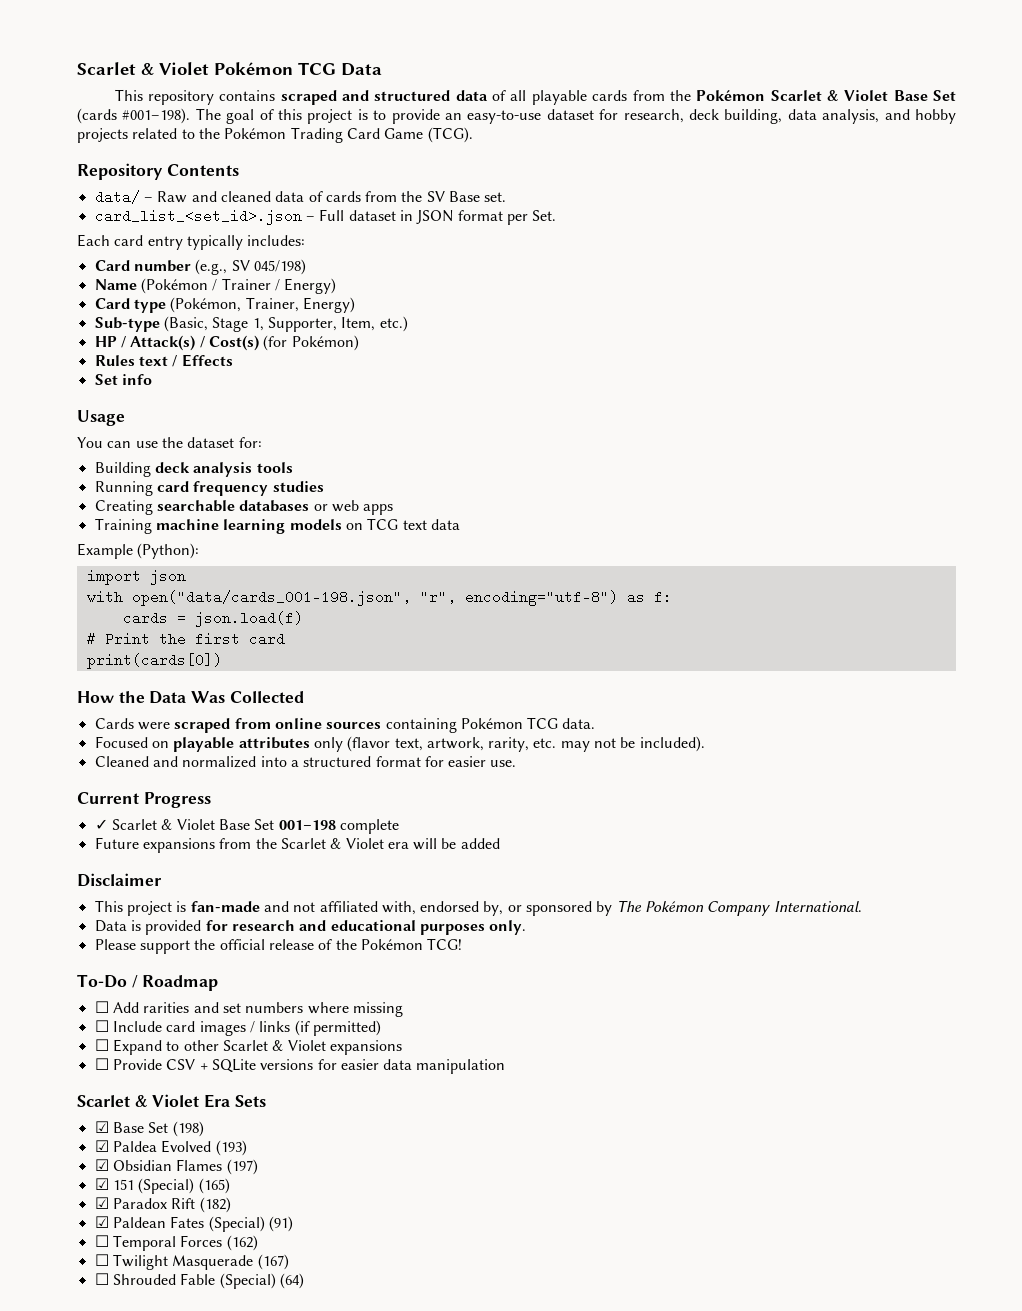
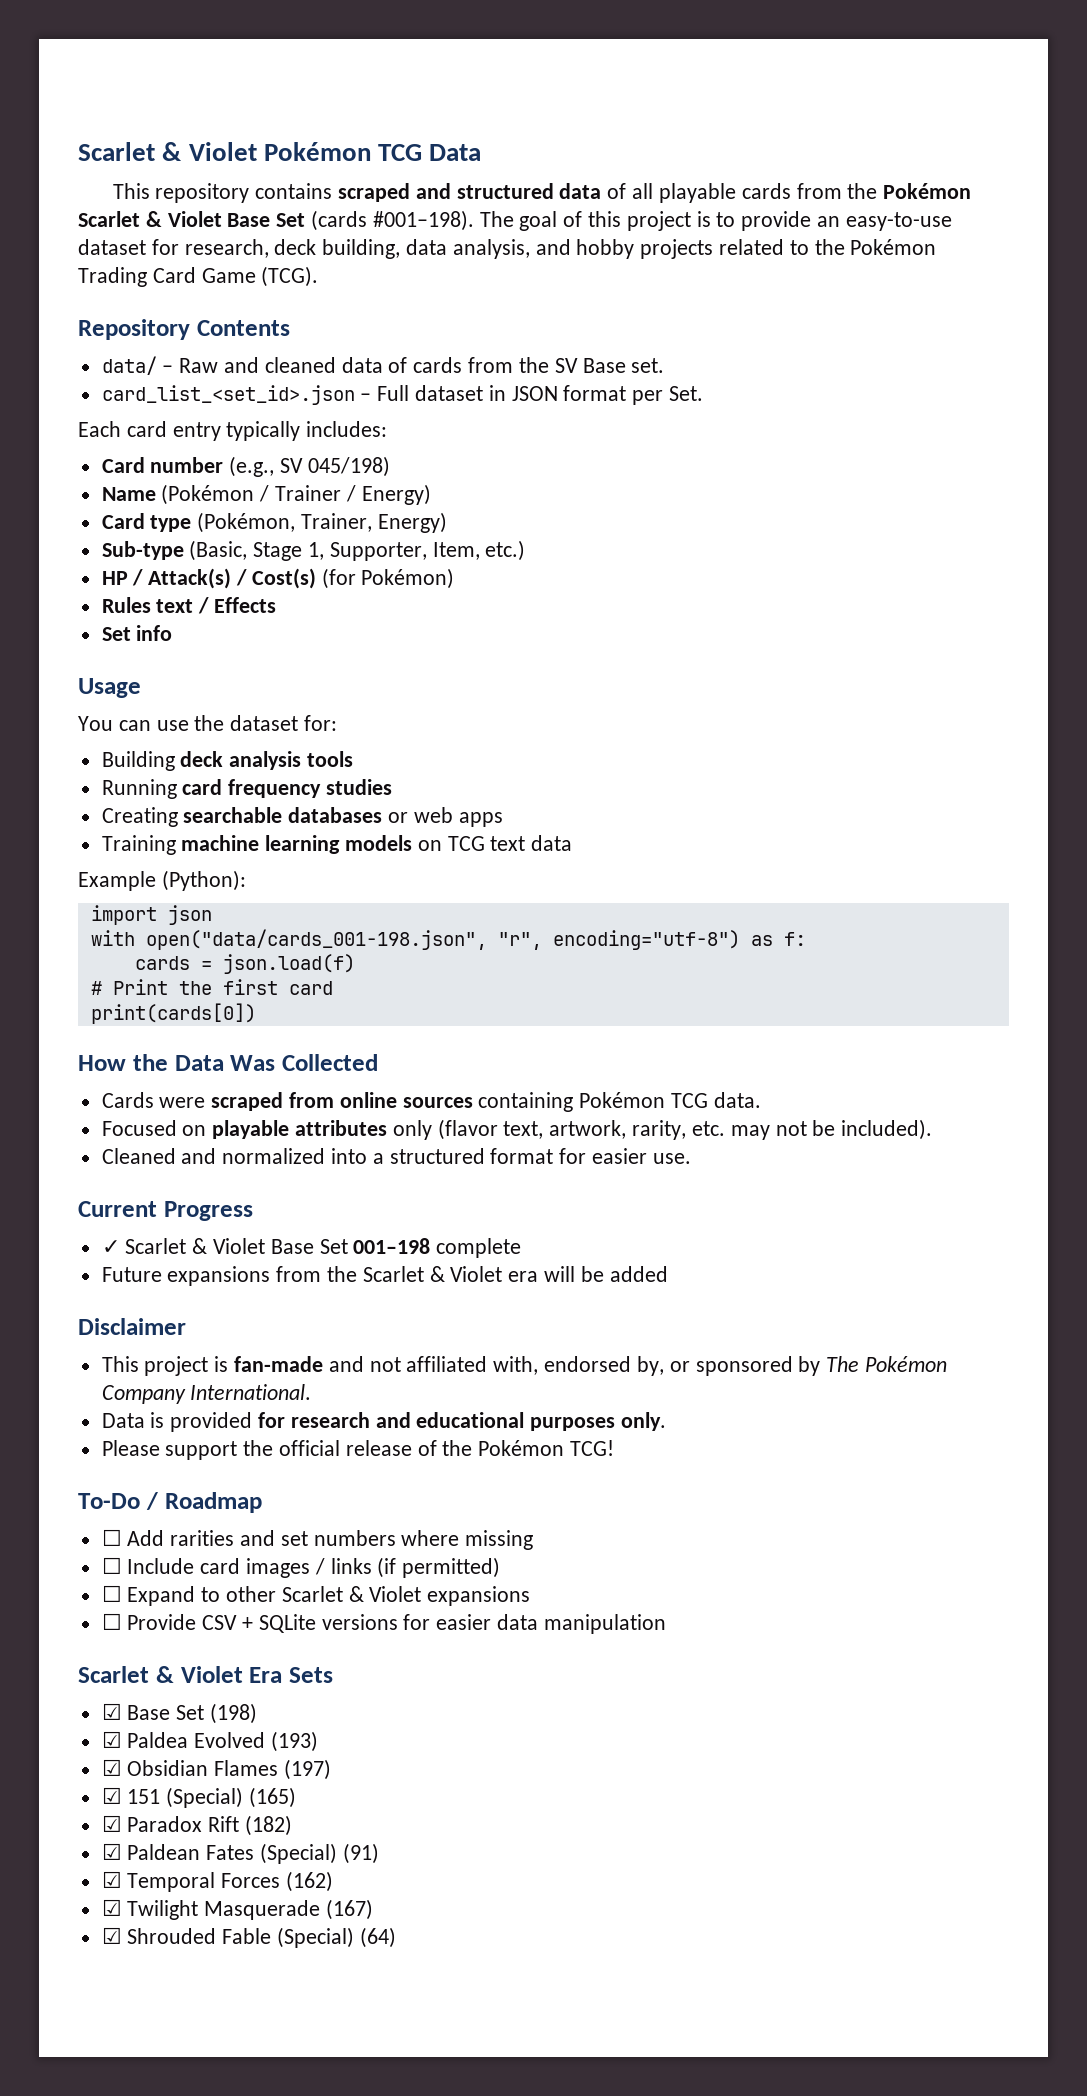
[94,1235,109,1247] ☐ -> [101,1871,122,1888] ☑
[94,1254,109,1266] ☐ -> [101,1899,122,1916] ☑
[94,1273,109,1285] ☐ -> [101,1927,122,1944] ☑

